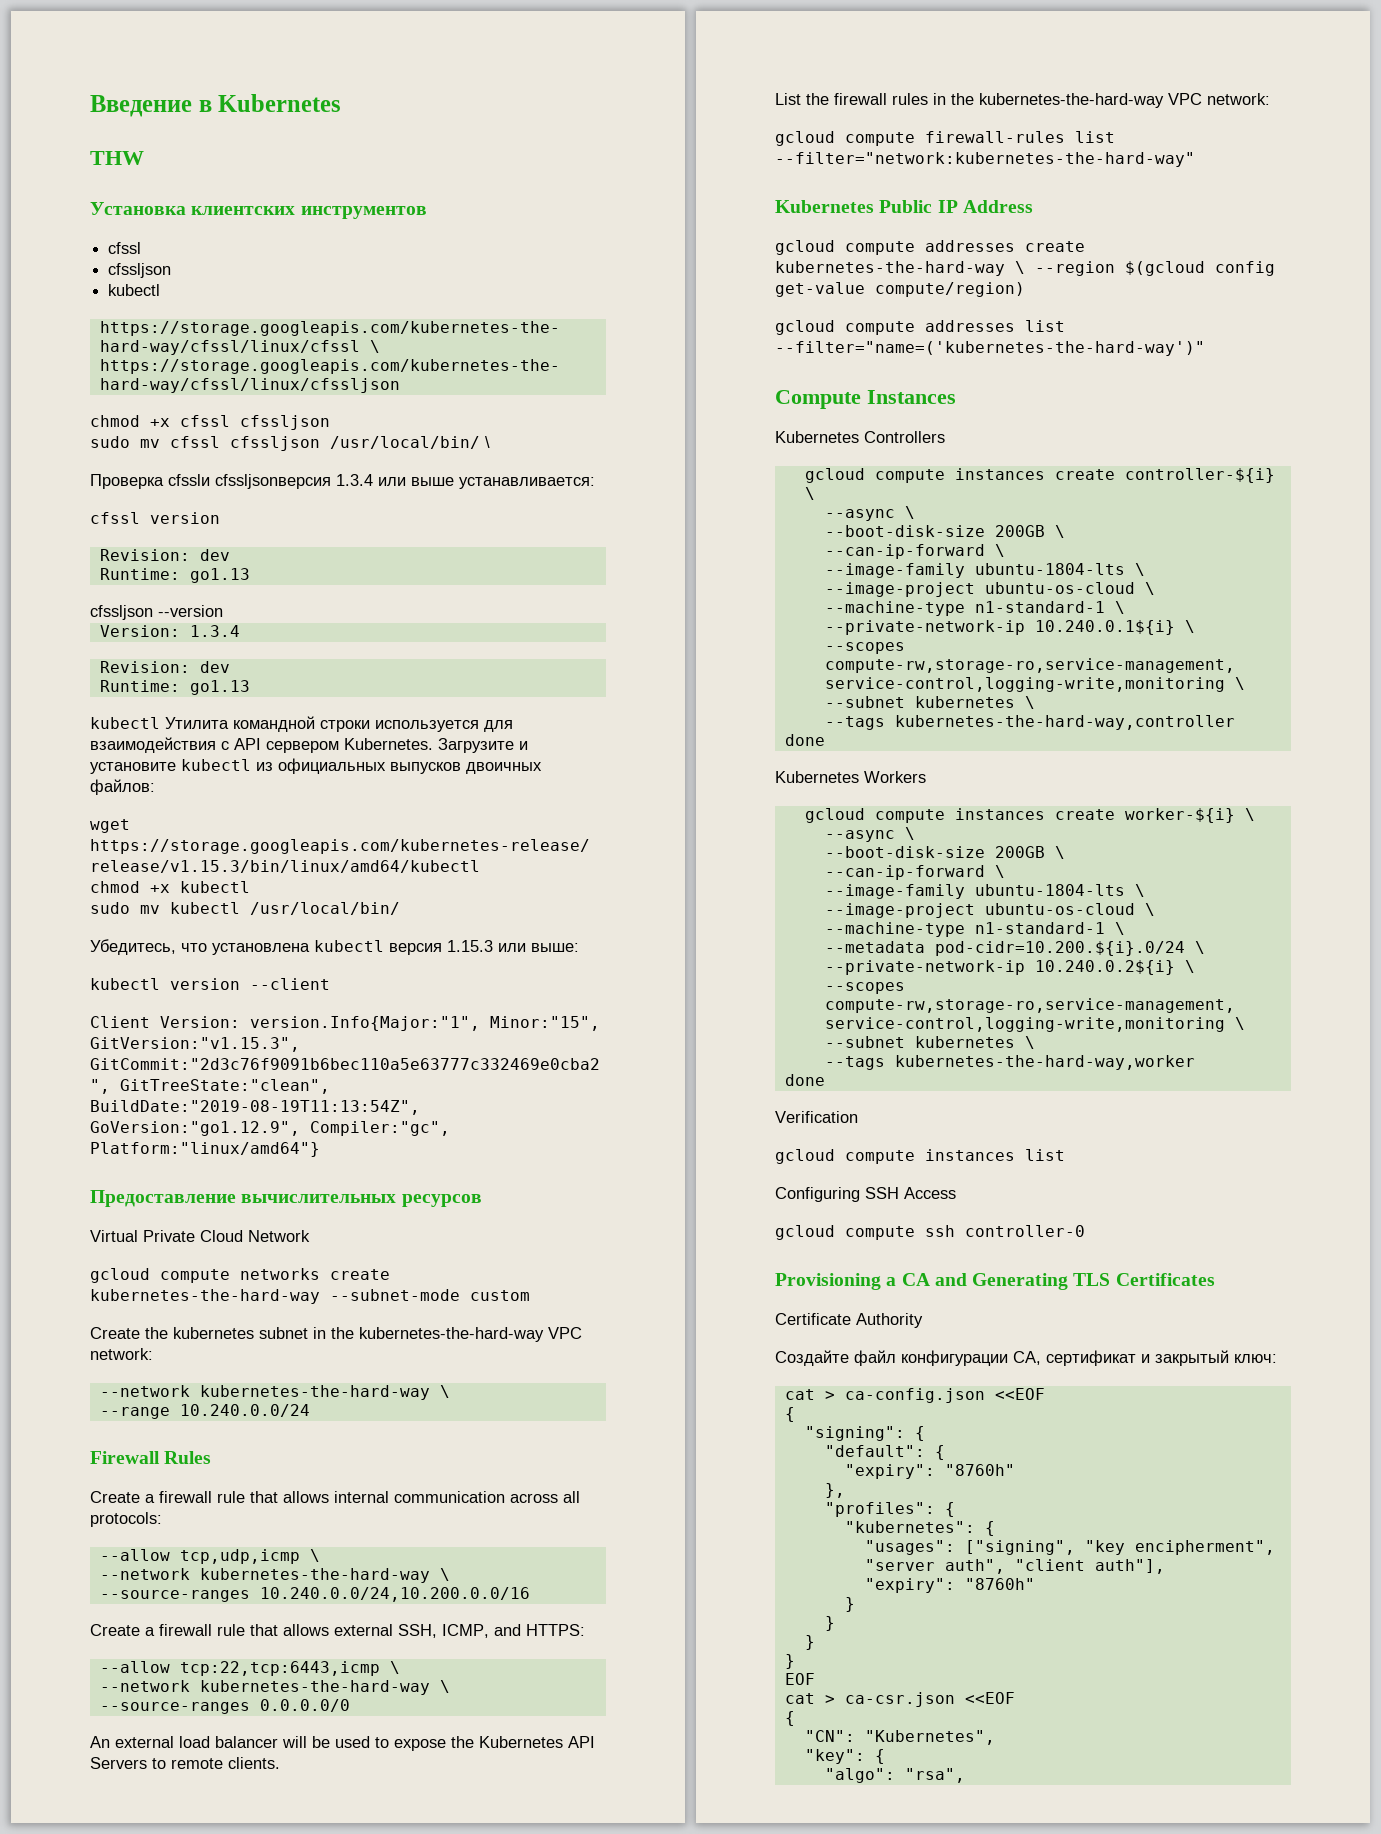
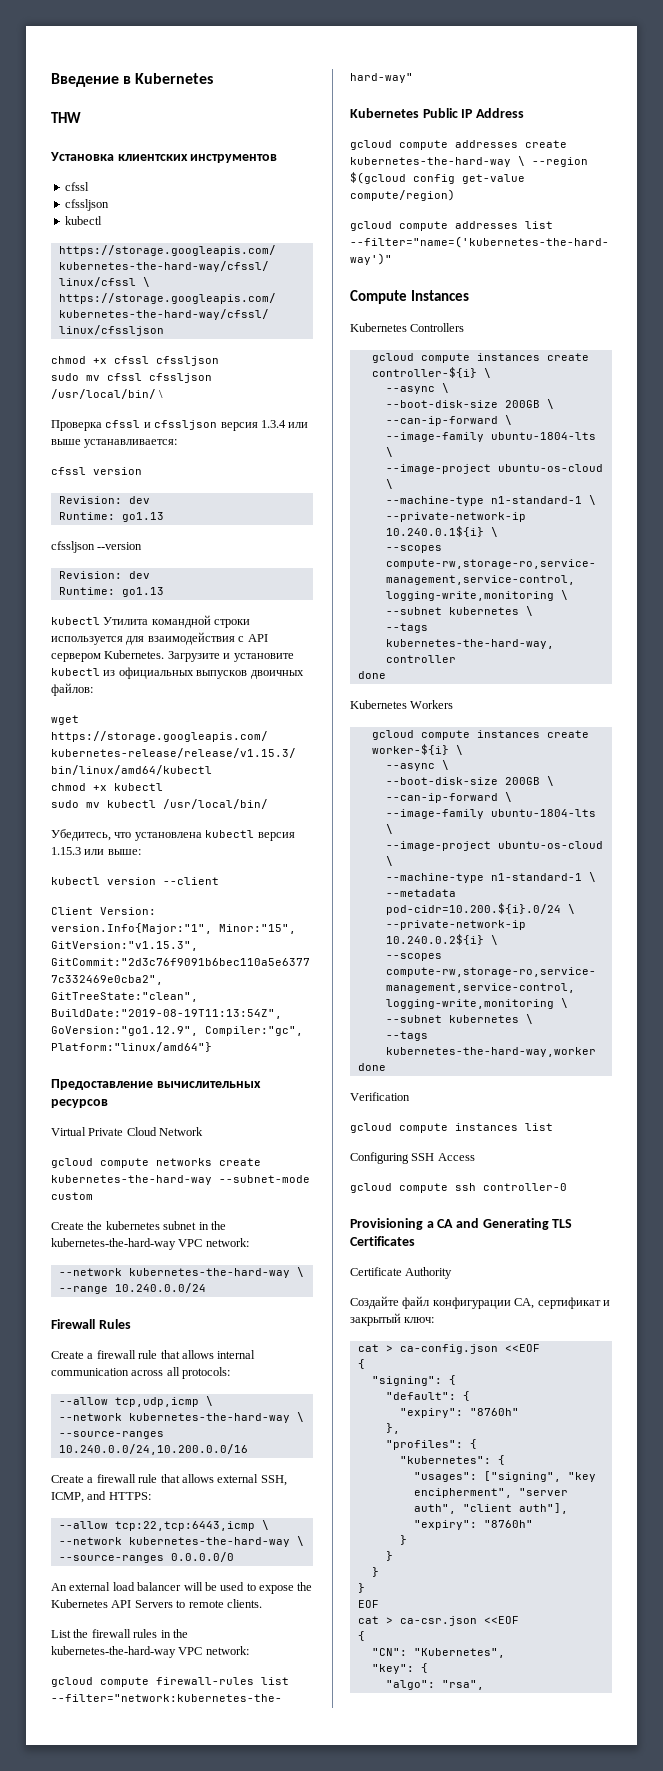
[168,474,331,489] cfsslи cfssljsonверсия -> [105,420,258,431] cfssl и cfssljson версия
[99,625,240,637] // Version: 1.3.4 -> (143, 546) none

